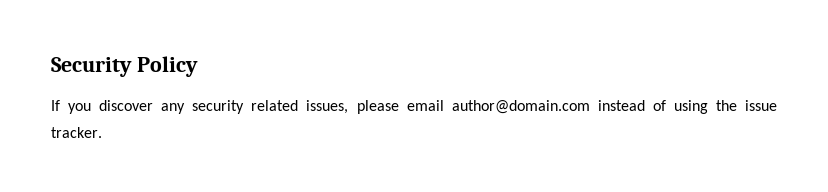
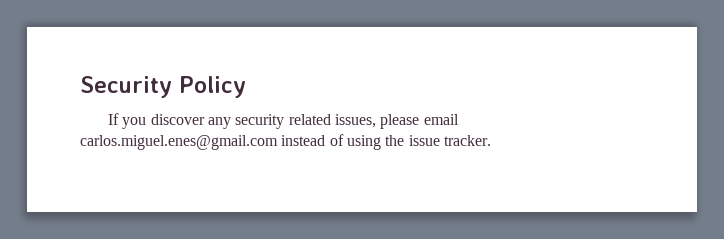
[451,100,590,114] author@domain.com -> [80,135,278,150] carlos.miguel.enes@gmail.com

